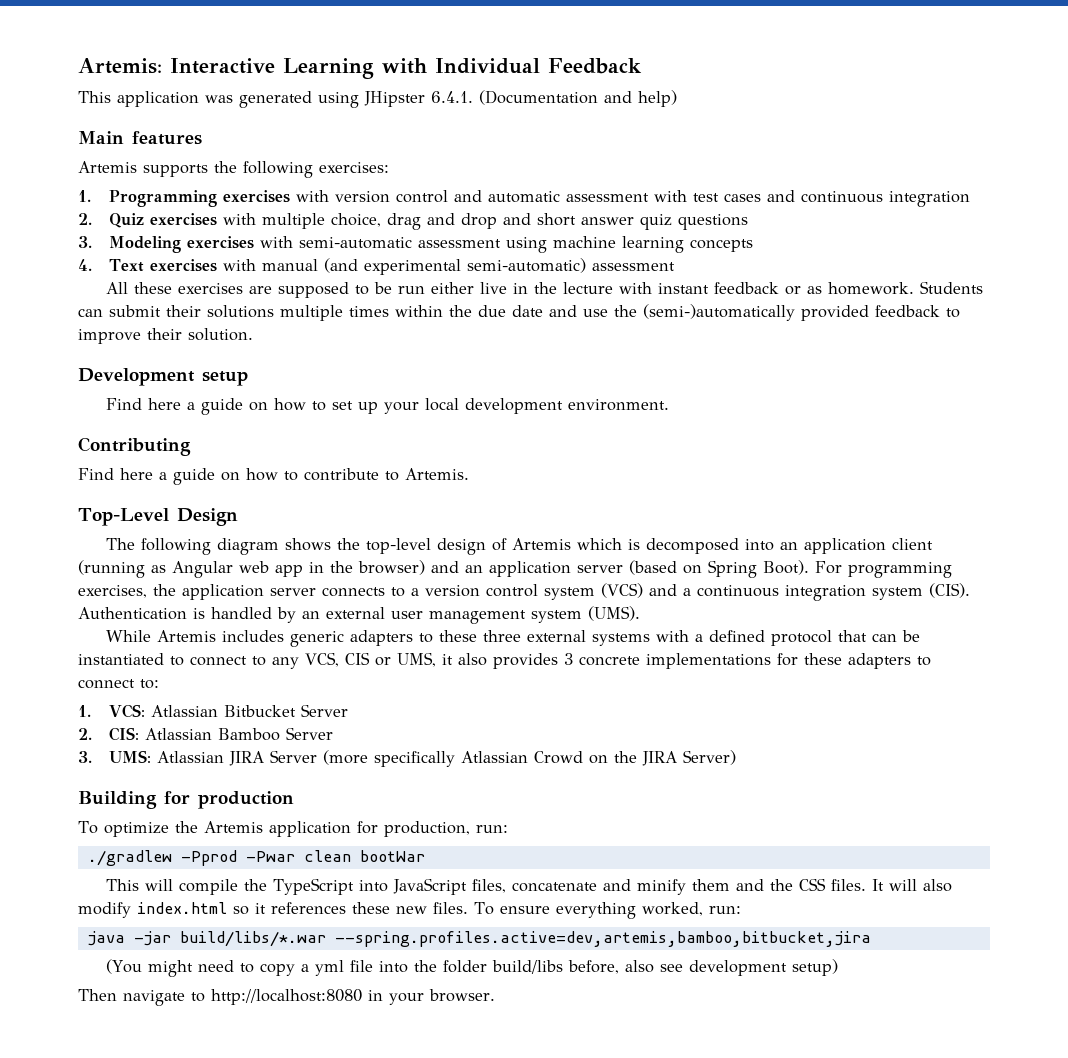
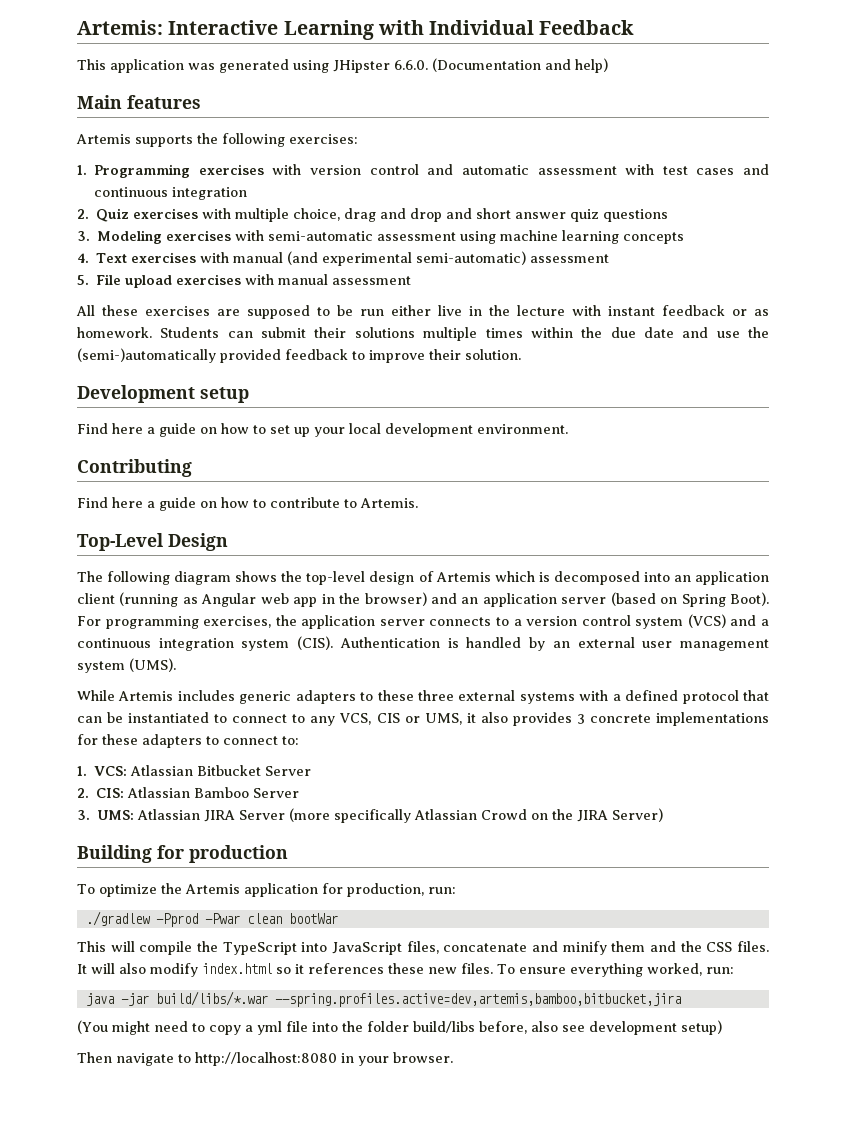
[431,91,473,103] 6.4.1. -> [394,60,428,70] 6.6.0.
(675, 266) none -> [77,274,412,288] // 5. File upload exercises with manual assessment

